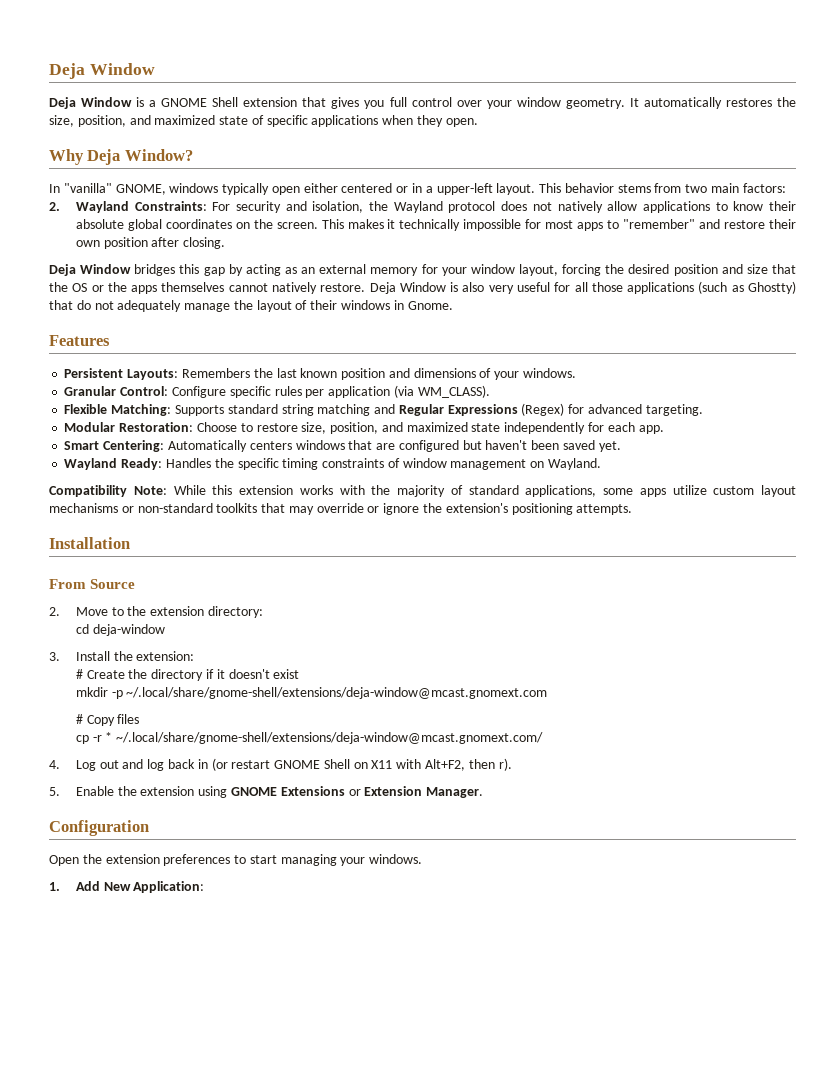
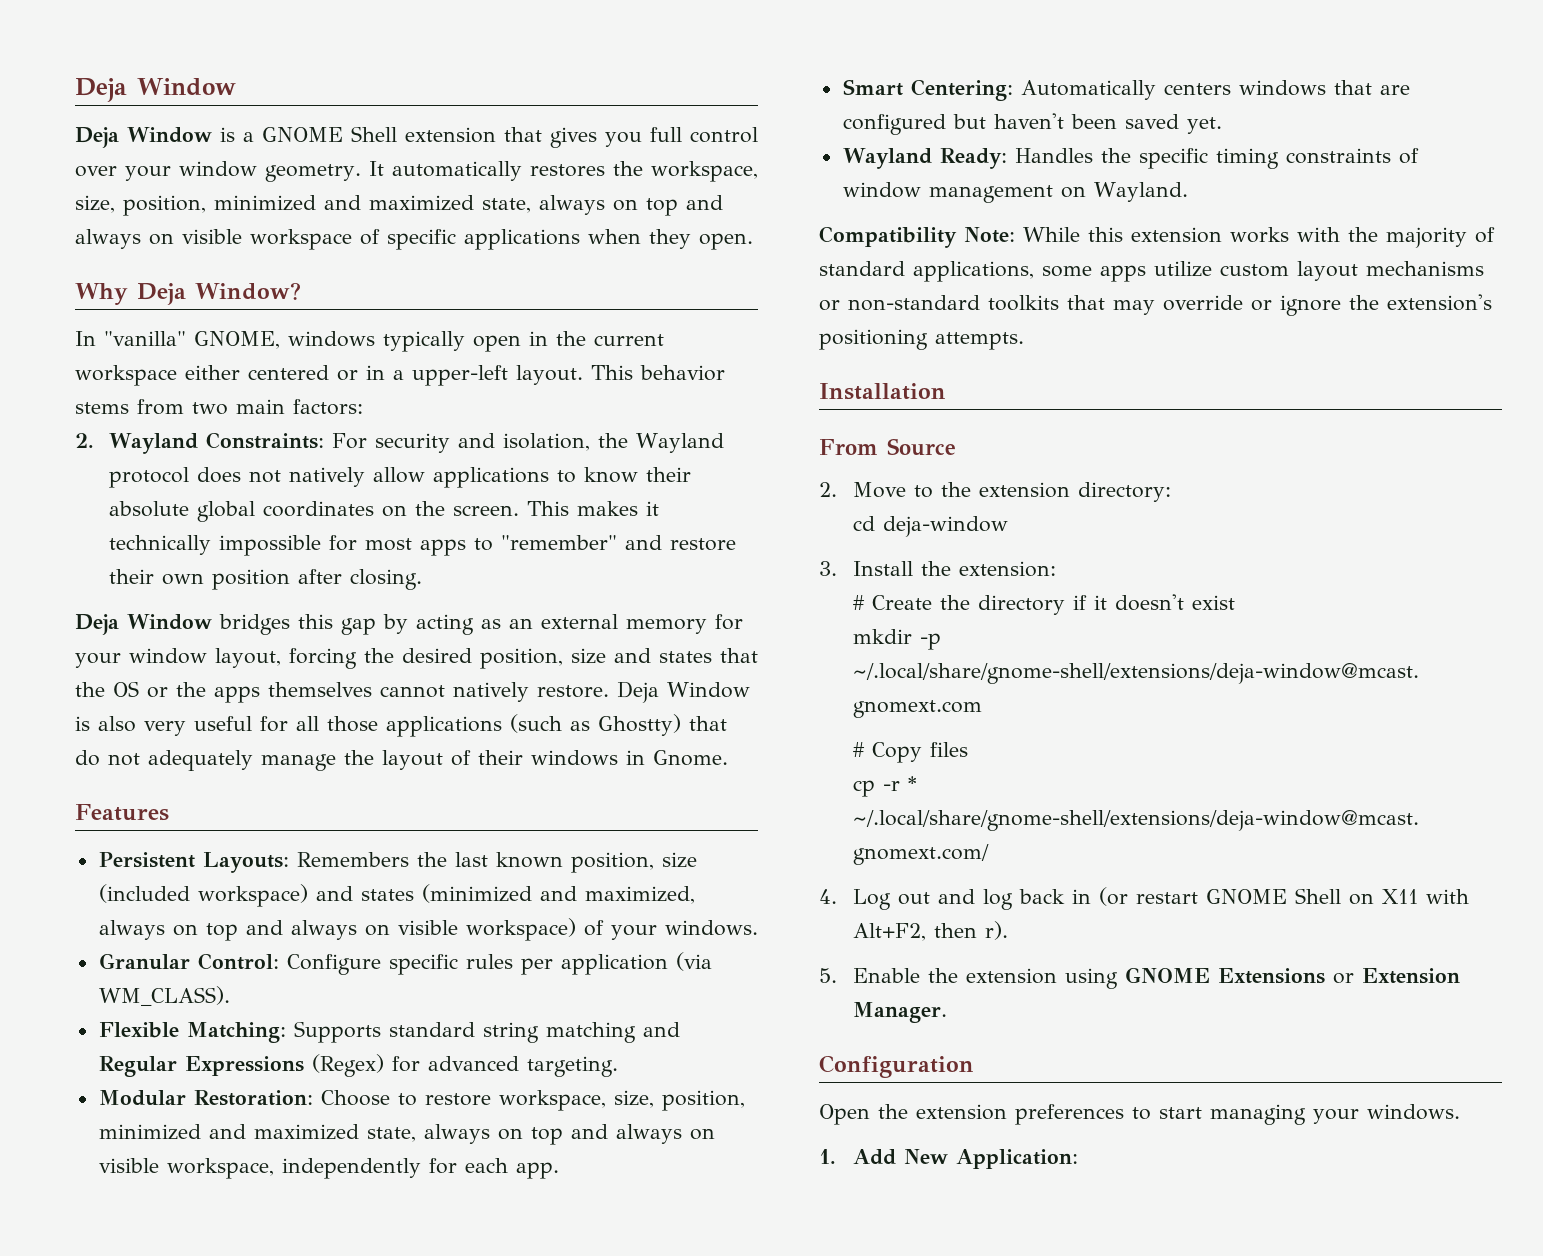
[49,115,249,127] size, position, and maximized state -> [650,161,758,182] [75,195,723,216] [75,229,352,250] workspace, size, position, minimized and maximized state, always on top and always on visible workspace
(300, 190) none -> [529,331,664,346] [75,365,177,386] in the current workspace
[673,264,768,276] position and size -> [480,648,712,669] position, size and states
[341,368,476,380] position and dimensions -> [570,852,697,873] [98,884,695,907] [98,918,576,941] position, size (included workspace) and states (minimized and maximized, always on top and always on visible workspace)
[301,422,501,434] size, position, and maximized state -> [498,1090,745,1111] [98,1124,715,1145] [98,1158,274,1179] workspace, size, position, minimized and maximized state, always on top and always on visible workspace,

